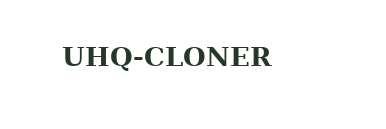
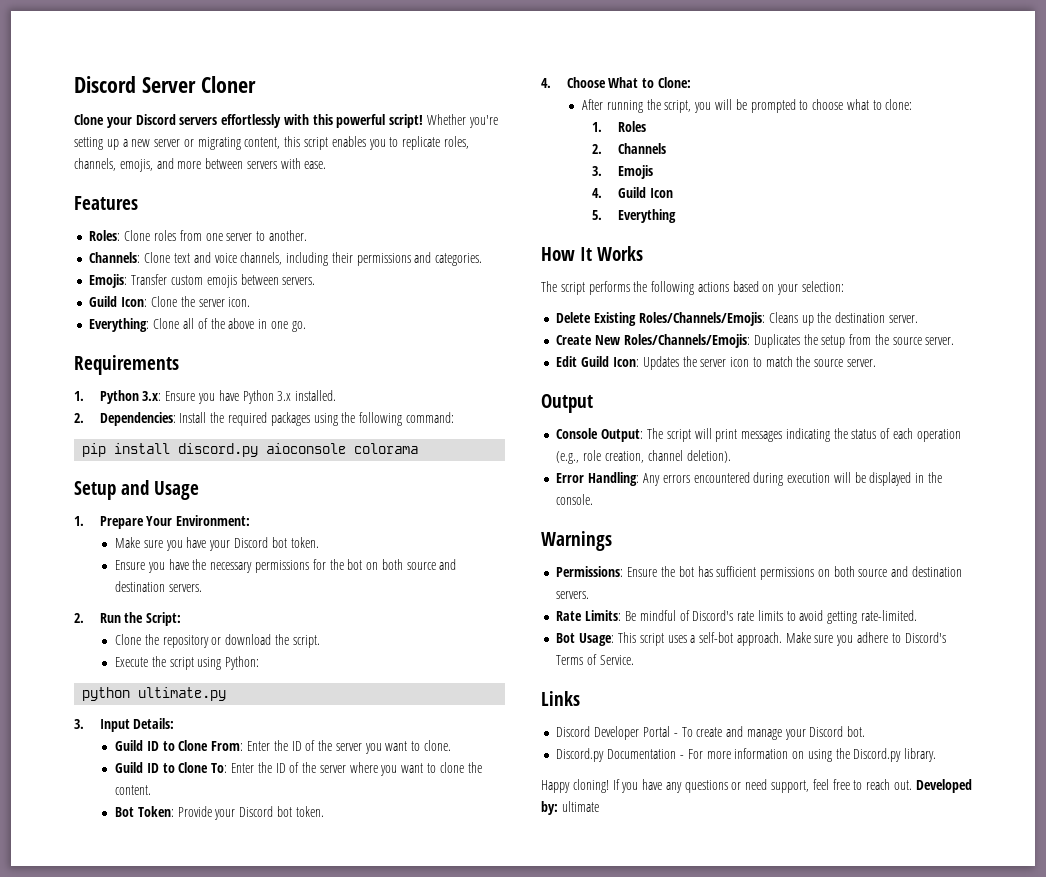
[62,47,272,71] UHQ-CLONER -> [74,76,256,93] [74,114,498,128] [74,136,469,150] [74,158,327,172] [74,196,138,210] [89,230,307,241] [89,252,483,266] [89,274,316,288] [89,296,251,307] [89,318,306,332] [74,355,179,375] [74,390,337,404] [74,412,454,426] [82,443,419,457] [74,480,200,500] [74,515,251,529] [115,537,319,551] [115,559,457,573] [115,581,202,592] [74,612,182,626] [115,634,320,648] [115,656,260,670] [82,687,227,701] [74,718,175,732] [115,740,451,754] [115,762,482,776] [115,785,152,795] [115,806,324,820] [541,77,692,88] [582,99,913,113] [592,121,647,132] [592,143,667,154] [592,165,654,179] [592,187,673,198] [592,209,677,223] [541,246,644,261] [541,281,845,295] [556,312,918,326] [556,334,955,348] [556,356,876,370] [541,394,593,413] [556,428,961,442] [556,450,731,464] [556,472,942,486] [556,494,594,505] [541,531,612,551] [556,566,962,580] [556,591,590,599] [556,610,917,624] [556,632,946,646] [556,654,634,665] [541,691,580,706] [556,726,866,740] [556,748,937,762] [541,779,972,793] [541,801,599,815] Discord Server Cloner // Clone your Discord servers effortlessly with this powerful script! Whether you're setting up a new server or migrating content, this script enables you to replicate roles, channels, emojis, and more between servers with ease. // Features // Roles: Clone roles from one server to another. // Channels: Clone text and voice channels, including their permissions and categories. // Emojis: Transfer custom emojis between servers. // Guild Icon: Clone the server icon. // Everything: Clone all of the above in one go. // Requirements // 1. Python 3.x: Ensure you have Python 3.x installed. // 2. Dependencies: Install the required packages using the following command: // pip install discord.py aioconsole colorama // Setup and Usage // 1. Prepare Your Environment: // Make sure you have your Discord bot token. // Ensure you have the necessary permissions for the bot on both source and destination servers. // 2. Run the Script: // Clone the repository or download the script. // Execute the script using Python: // python ultimate.py // 3. Input Details: // Guild ID to Clone From: Enter the ID of the server you want to clone. // Guild ID to Clone To: Enter the ID of the server where you want to clone the content. // Bot Token: Provide your Discord bot token. // 4. Choose What to Clone: // After running the script, you will be prompted to choose what to clone: // 1. Roles // 2. Channels // 3. Emojis // 4. Guild Icon // 5. Everything // How It Works // The script performs the following actions based on your selection: // Delete Existing Roles/Channels/Emojis: Cleans up the destination server. // Create New Roles/Channels/Emojis: Duplicates the setup from the source server. // Edit Guild Icon: Updates the server icon to match the source server. // Output // Console Output: The script will print messages indicating the status of each operation (e.g., role creation, channel deletion). // Error Handling: Any errors encountered during execution will be displayed in the console. // Warnings // Permissions: Ensure the bot has sufficient permissions on both source and destination servers. // Rate Limits: Be mindful of Discord's rate limits to avoid getting rate-limited. // Bot Usage: This script uses a self-bot approach. Make sure you adhere to Discord's Terms of Service. // Links // Discord Developer Portal - To create and manage your Discord bot. // Discord.py Documentation - For more information on using the Discord.py library. // Happy cloning! If you have any questions or need support, feel free to reach out. Developed by: ultimate

